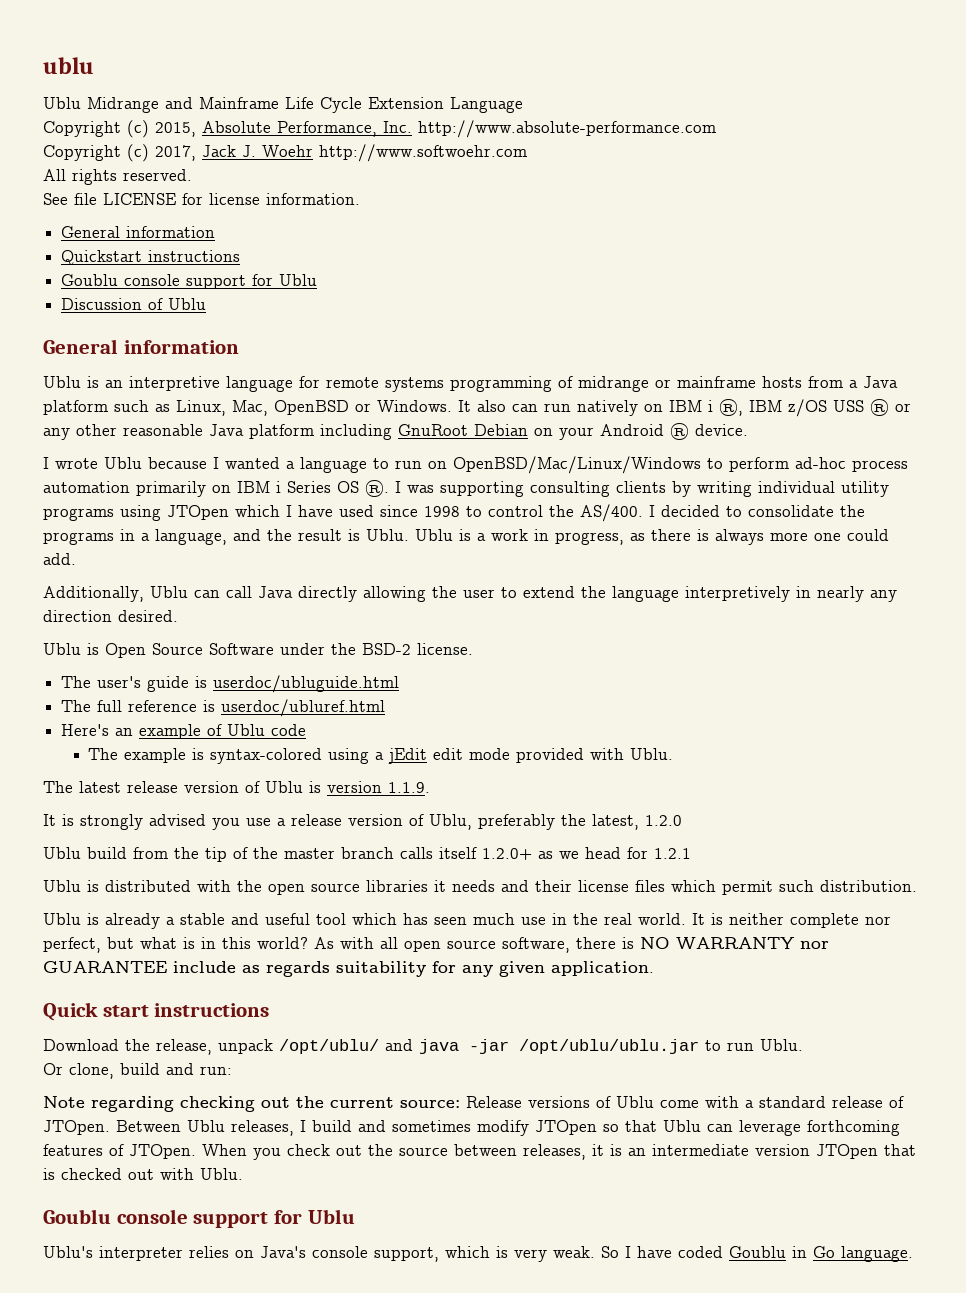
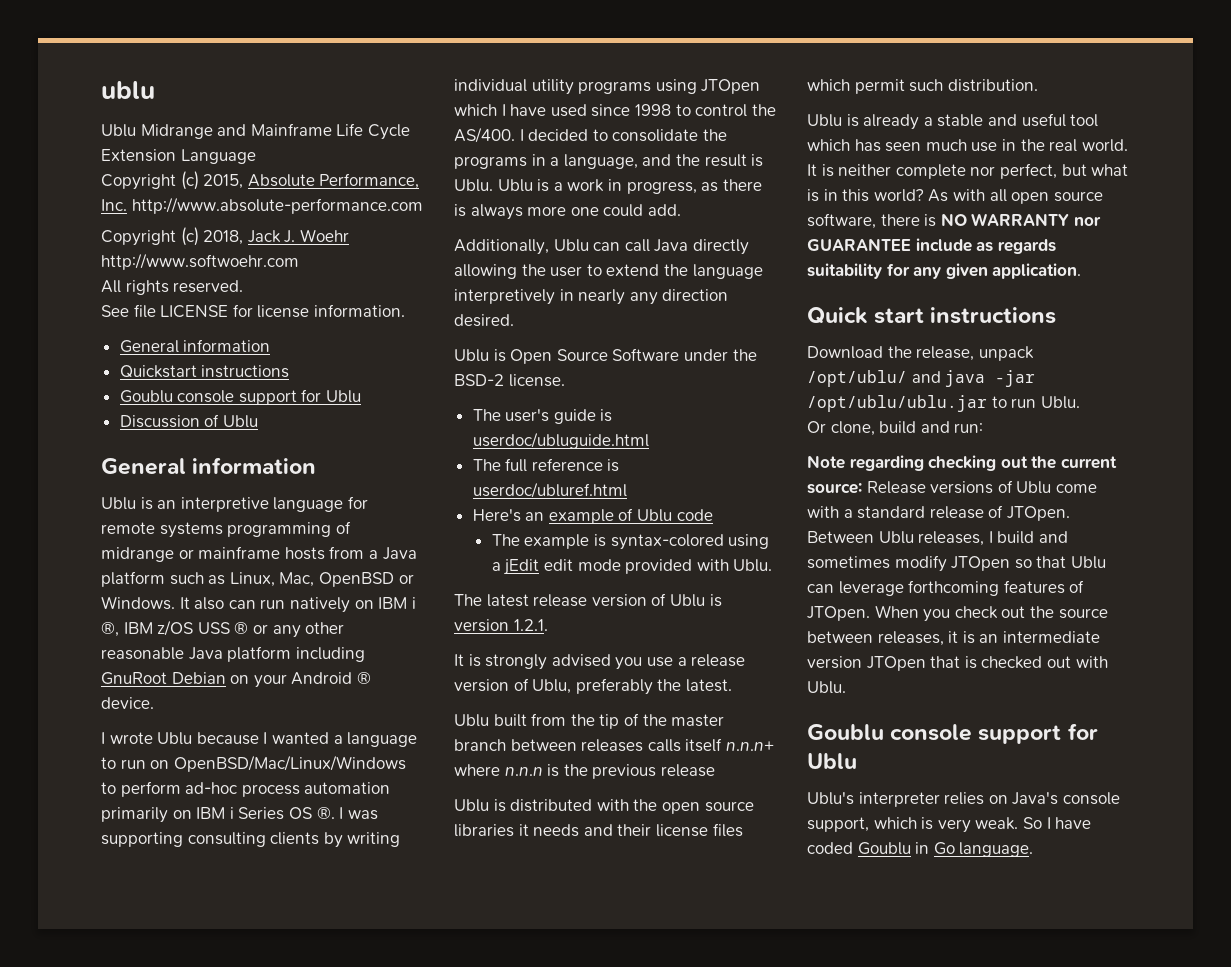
[155,145,196,161] 2017, -> [203,230,244,245] 2018,
[388,782,430,793] 1.1.9. -> [513,619,548,631] 1.2.1.
[592,814,682,830] [43,847,127,859] latest, 1.2.0 // Ublu build -> [685,679,732,692] [454,714,527,727] latest. // Ublu built
[400,847,691,860] calls itself 1.2.0+ as we head for 1.2.1 -> [510,738,774,752] [454,764,715,779] between releases calls itself n.n.n+ where n.n.n is the previous release

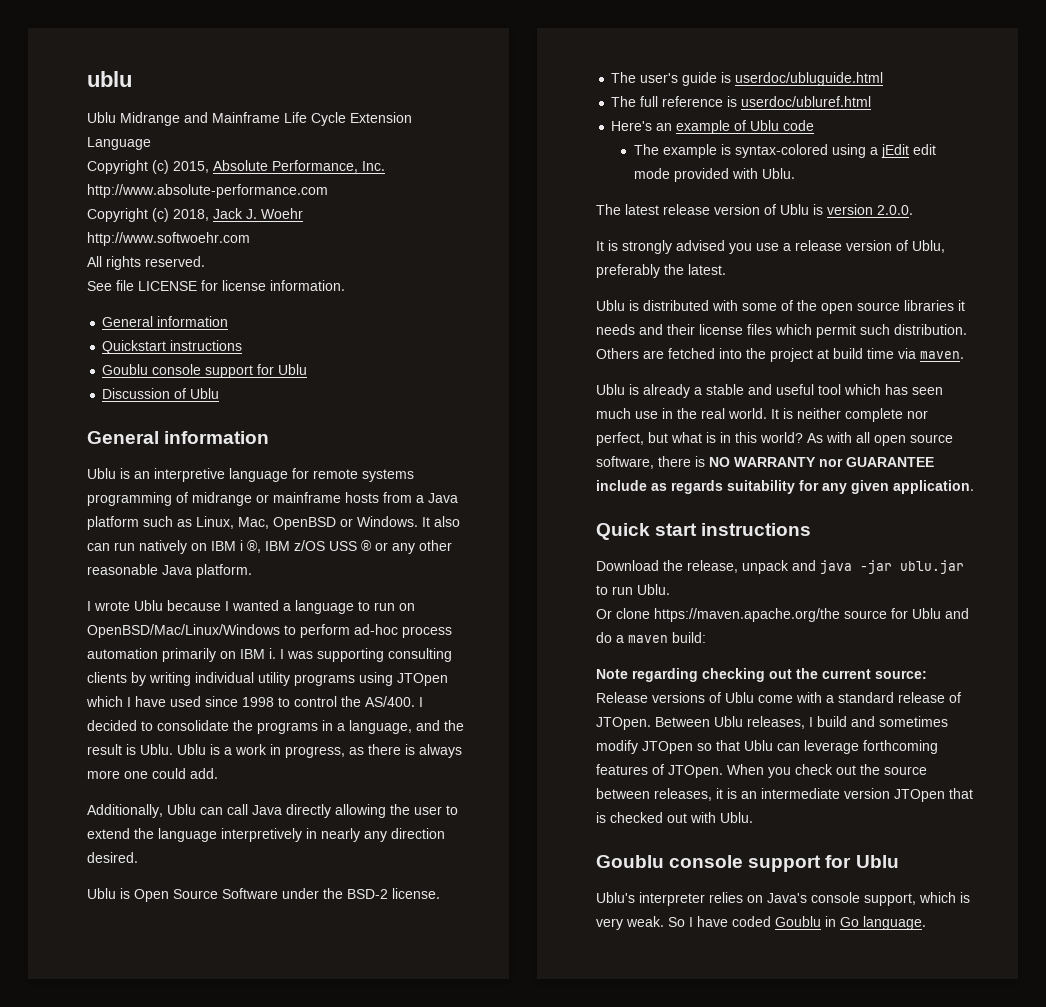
[227,646,365,662] [101,672,371,688] [101,697,154,709] platform including GnuRoot Debian on your Android ® device. -> [196,564,252,578] platform.
[229,807,335,820] i Series OS ®. -> [269,648,276,659] i.
[513,619,548,631] 1.2.1. -> [877,205,913,215] 2.0.0.
[454,713,725,729] [454,738,774,752] [454,764,715,779] // Ublu built from the tip of the master branch between releases calls itself n.n.n+ where n.n.n is the previous release -> (726, 269) none
(629, 805) none -> [742,300,793,311] some of
(1038, 85) none -> [596,348,964,362] Others are fetched into the project at build time via maven.
[807,370,907,387] /opt/ublu/ -> (789, 567) none
[807,395,987,412] /opt/ublu/ublu.jar -> [900,560,964,574] ublu.jar
[830,421,984,436] clone, build and run: -> [616,608,969,622] [596,632,706,643] clone https://maven.apache.org/the source for Ublu and do a maven build:

